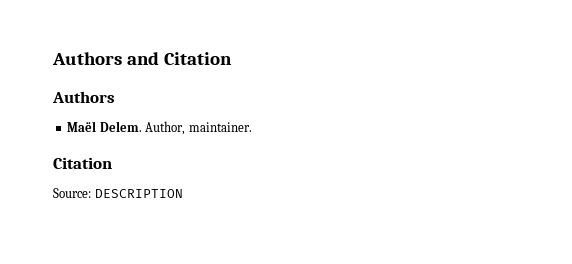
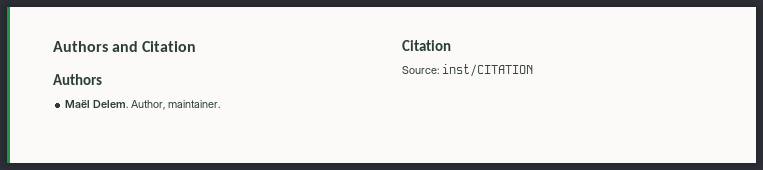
[94,189,183,198] DESCRIPTION -> [442,64,533,77] inst/CITATION

